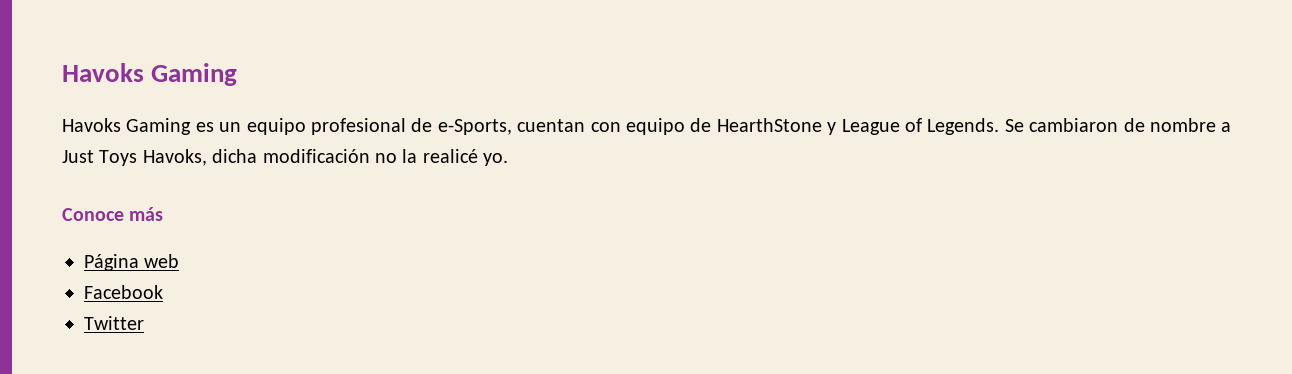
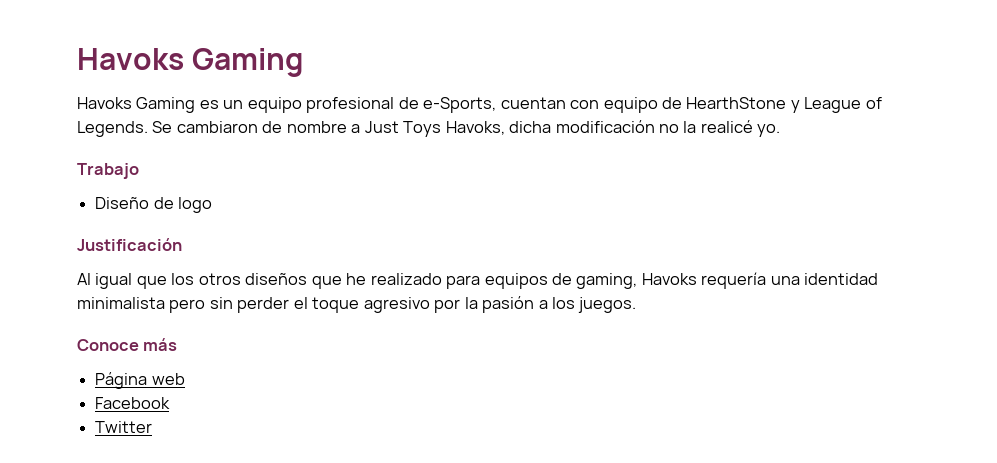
(509, 159) none -> [77,163,139,179] [95,197,213,213] [77,238,182,251] [77,272,879,289] [77,296,637,313] // Trabajo // Diseño de logo // Justificación // Al igual que los otros diseños que he realizado para equipos de gaming, Havoks requería una identidad minimalista pero sin perder el toque agresivo por la pasión a los juegos.

